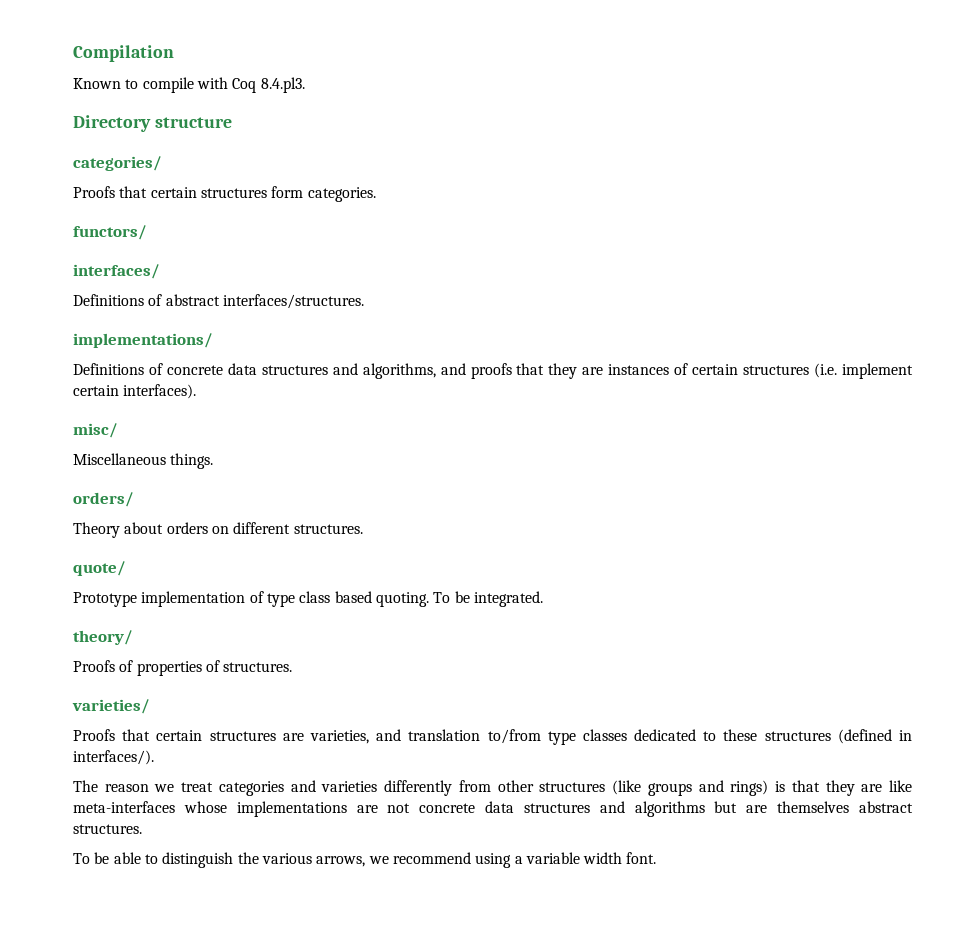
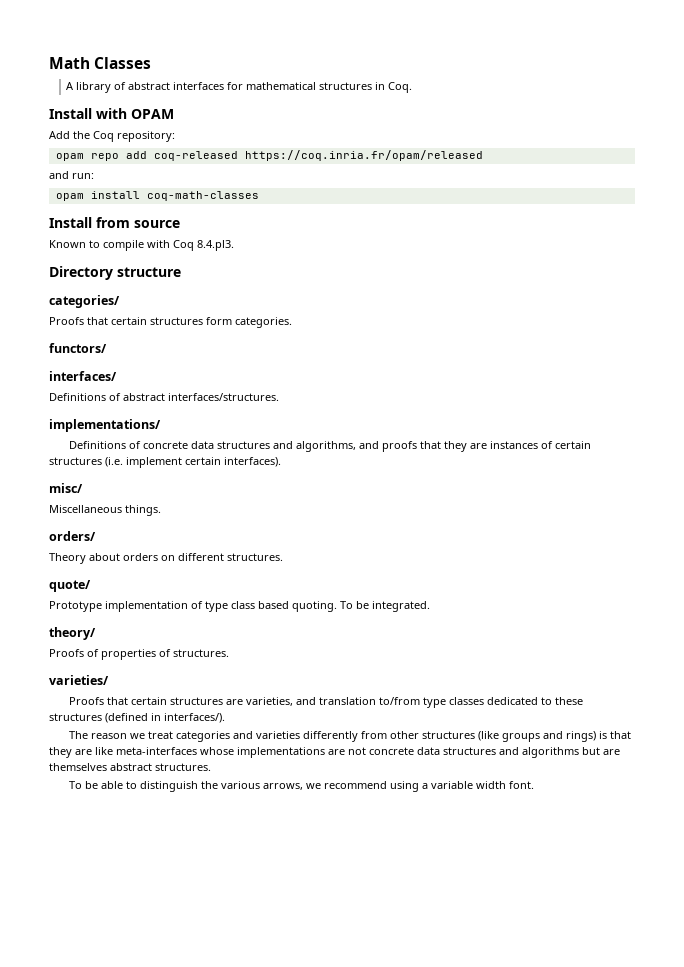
[73,45,174,62] Compilation -> [49,57,152,69] [66,82,413,93] [49,108,174,119] [49,131,175,142] [55,150,483,161] [49,171,94,179] [55,191,259,201] [49,217,180,228] Math Classes // A library of abstract interfaces for mathematical structures in Coq. // Install with OPAM // Add the Coq repository: // opam repo add coq-released https://coq.inria.fr/opam/released // and run: // opam install coq-math-classes // Install from source

